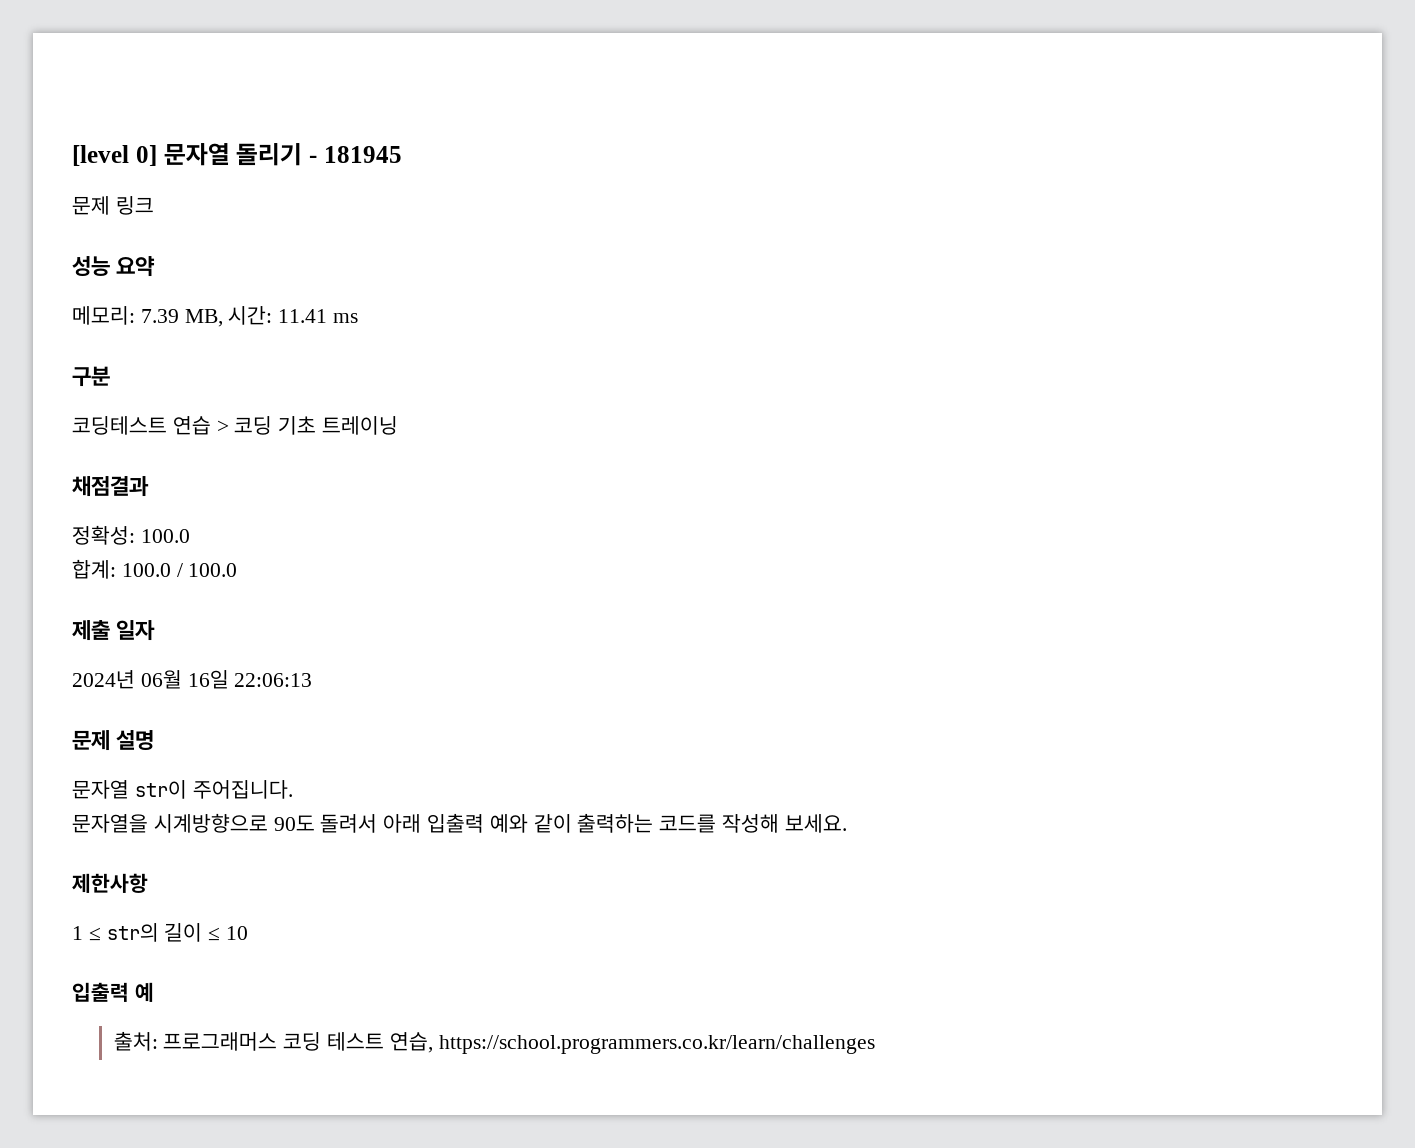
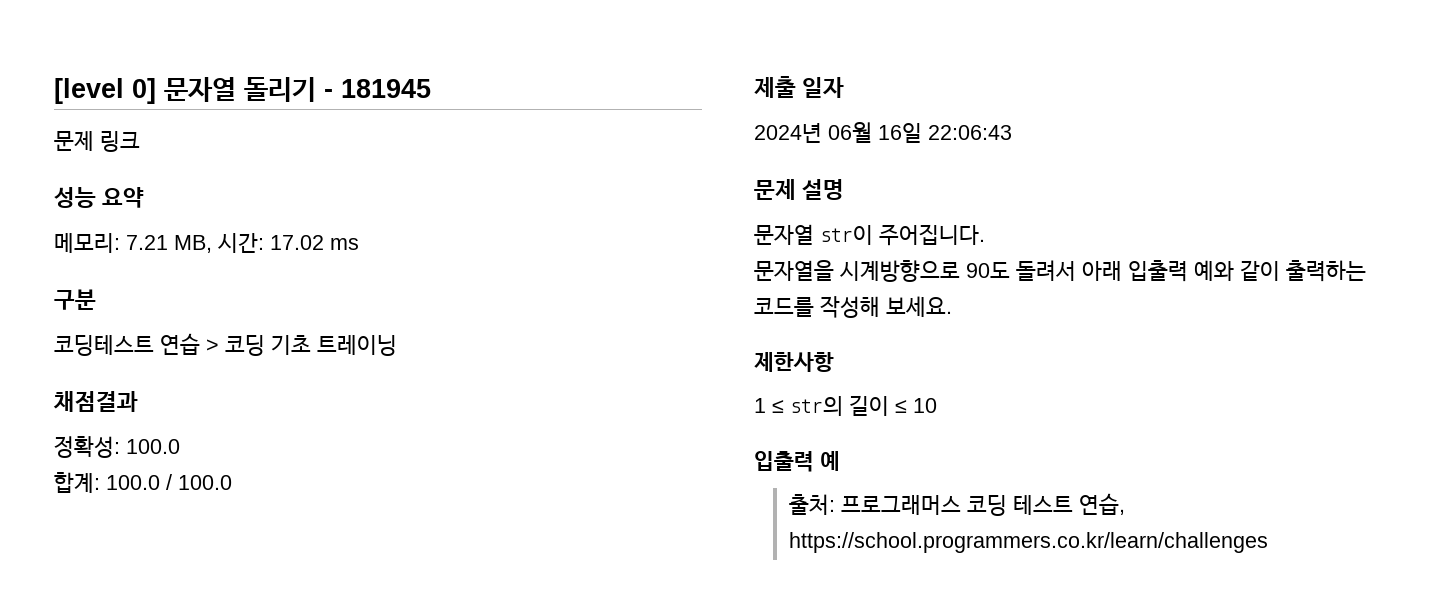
[140,309,179,323] 7.39 -> [126,235,168,250] 7.21
[278,309,328,323] 11.41 -> [270,235,324,250] 17.02
[234,673,313,687] 22:06:13 -> [928,125,1012,140] 22:06:43

